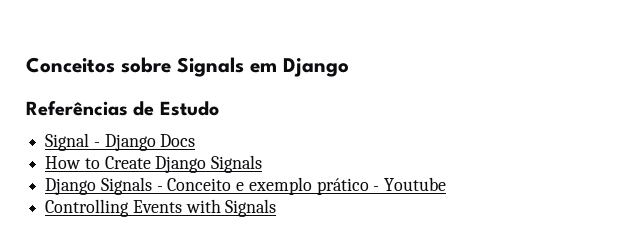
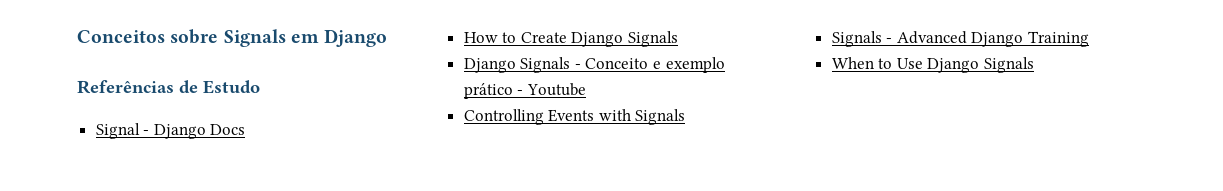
(277, 208) none -> [831,31,1090,47] [831,57,1035,73] // Signals - Advanced Django Training // When to Use Django Signals

